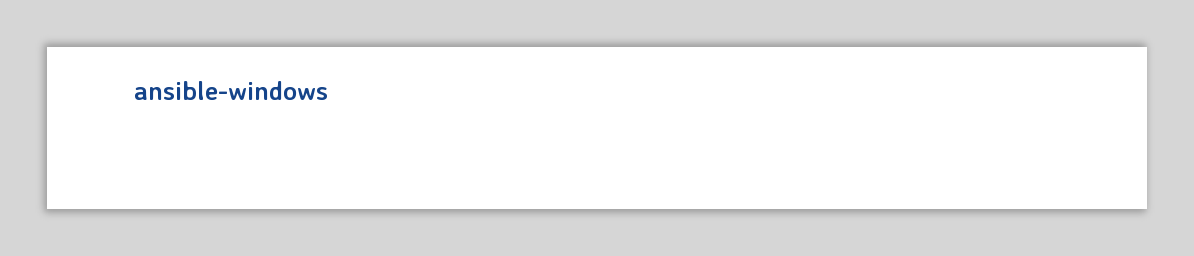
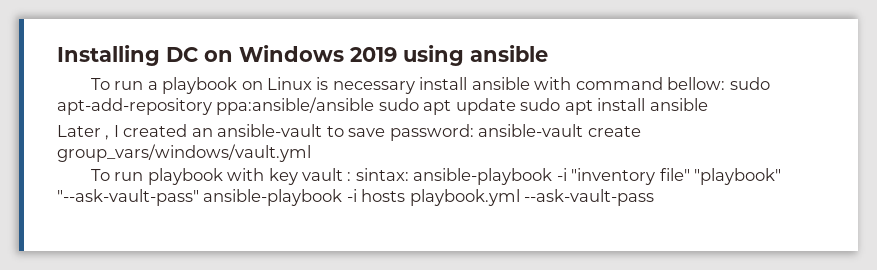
[134,81,328,100] ansible-windows -> [57,45,548,66] [90,77,770,94] [57,97,708,115] [57,124,641,141] [57,144,311,162] [90,168,782,185] [57,189,655,206] Installing DC on Windows 2019 using ansible // To run a playbook on Linux is necessary install ansible with command bellow: sudo apt-add-repository ppa:ansible/ansible sudo apt update sudo apt install ansible // Later , I created an ansible-vault to save password: ansible-vault create group_vars/windows/vault.yml // To run playbook with key vault : sintax: ansible-playbook -i "inventory file" "playbook" "--ask-vault-pass" ansible-playbook -i hosts playbook.yml --ask-vault-pass

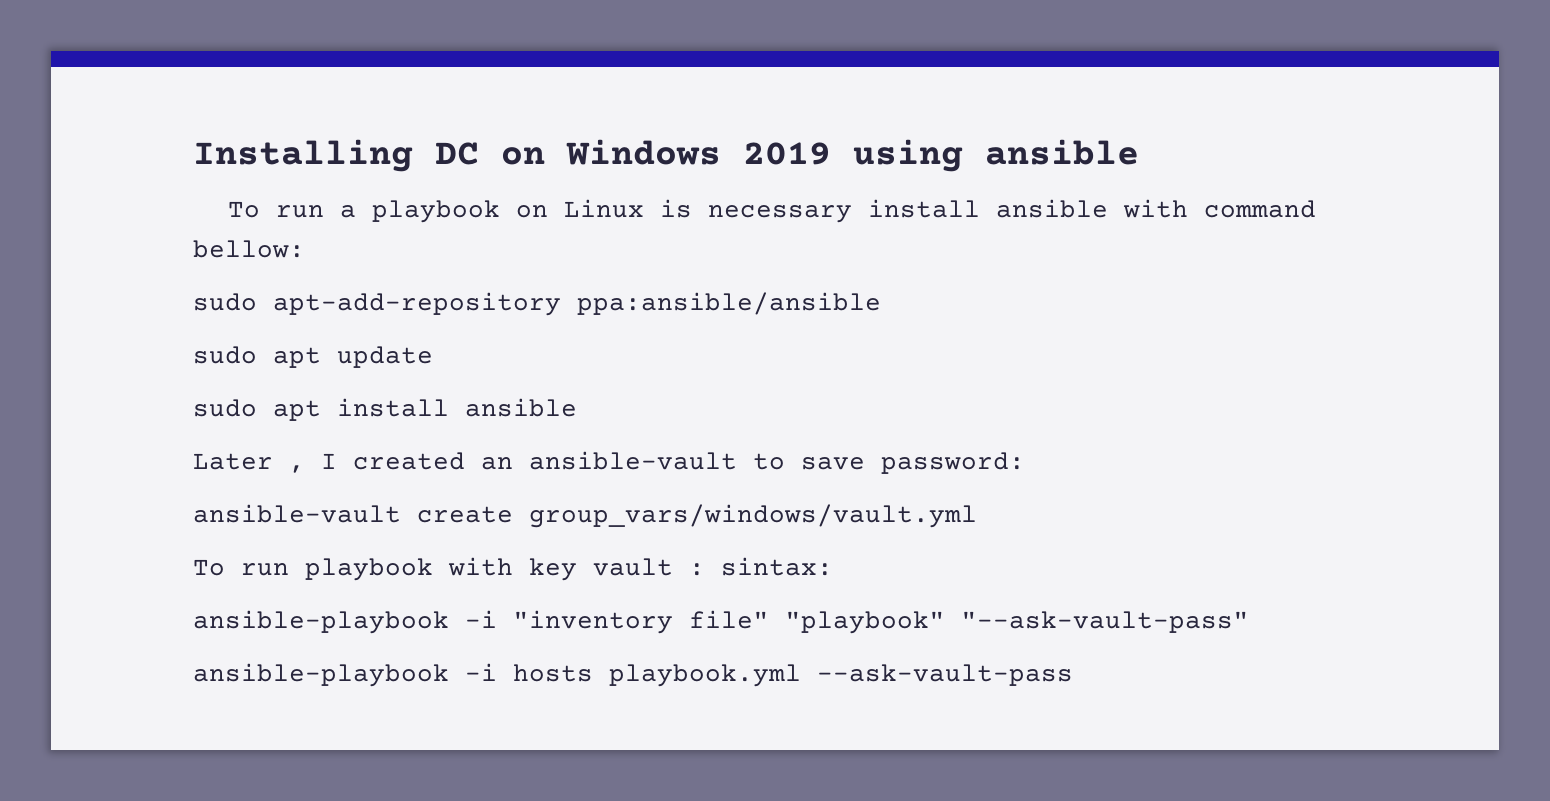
(726, 83) none -> (305, 249) //
(375, 106) none -> (881, 303) //
(516, 106) none -> (433, 357) //
(474, 132) none -> (1025, 463) //
(409, 174) none -> (833, 566) //
(199, 197) none -> (1249, 622) //

